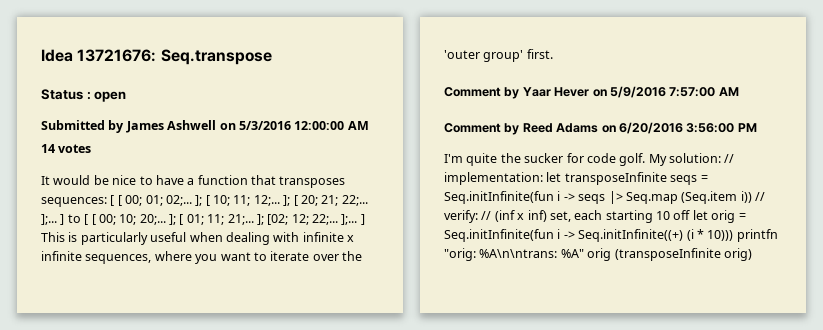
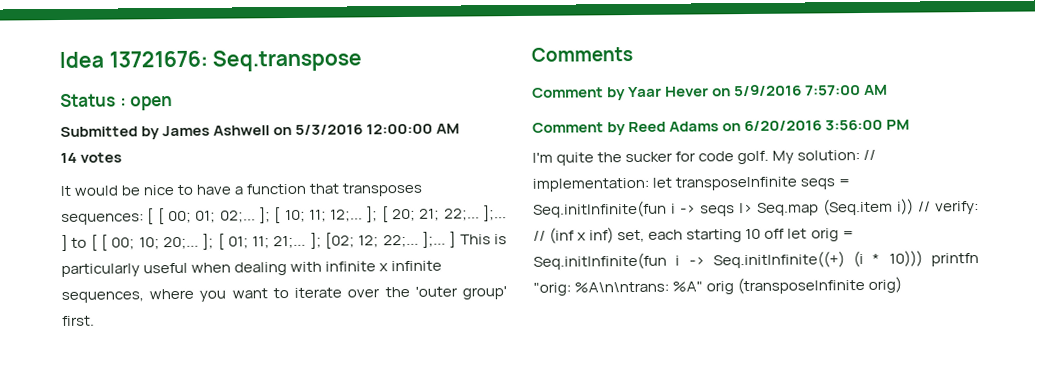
(553, 54) none -> [531,47,633,62] // Comments

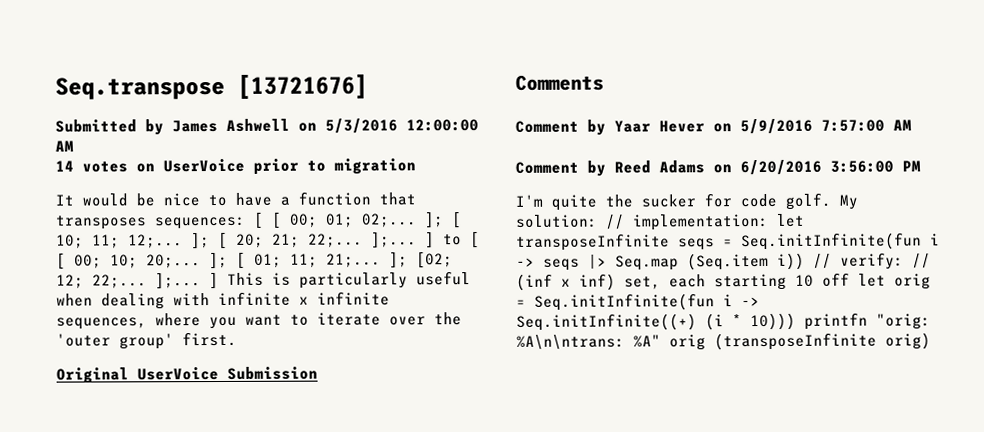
[59,50,208,69] Idea 13721676: -> (55, 88) none
[60,93,174,111] // Status : open -> [237,74,368,99] [13721676]
(123, 157) none -> [136,158,416,175] on UserVoice prior to migration
(95, 320) none -> [56,366,318,384] // Original UserVoice Submission

